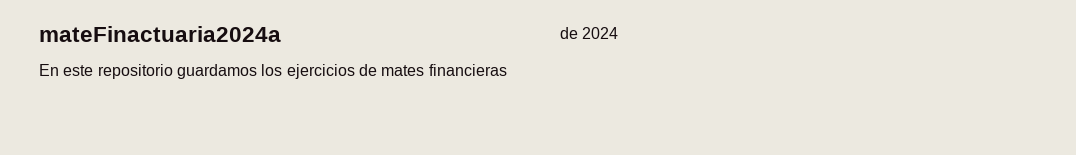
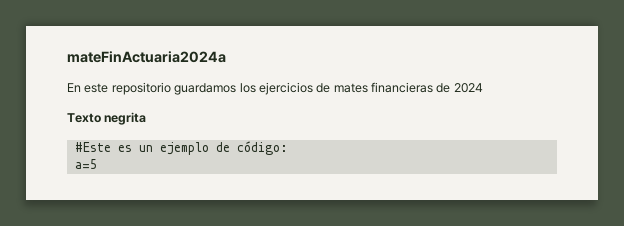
[39,26,281,42] mateFinactuaria2024a -> [67,51,226,63] mateFinActuaria2024a
(619, 33) none -> [67,112,147,125] [74,141,288,155] [74,159,97,169] // Texto negrita // #Este es un ejemplo de código: // a=5

